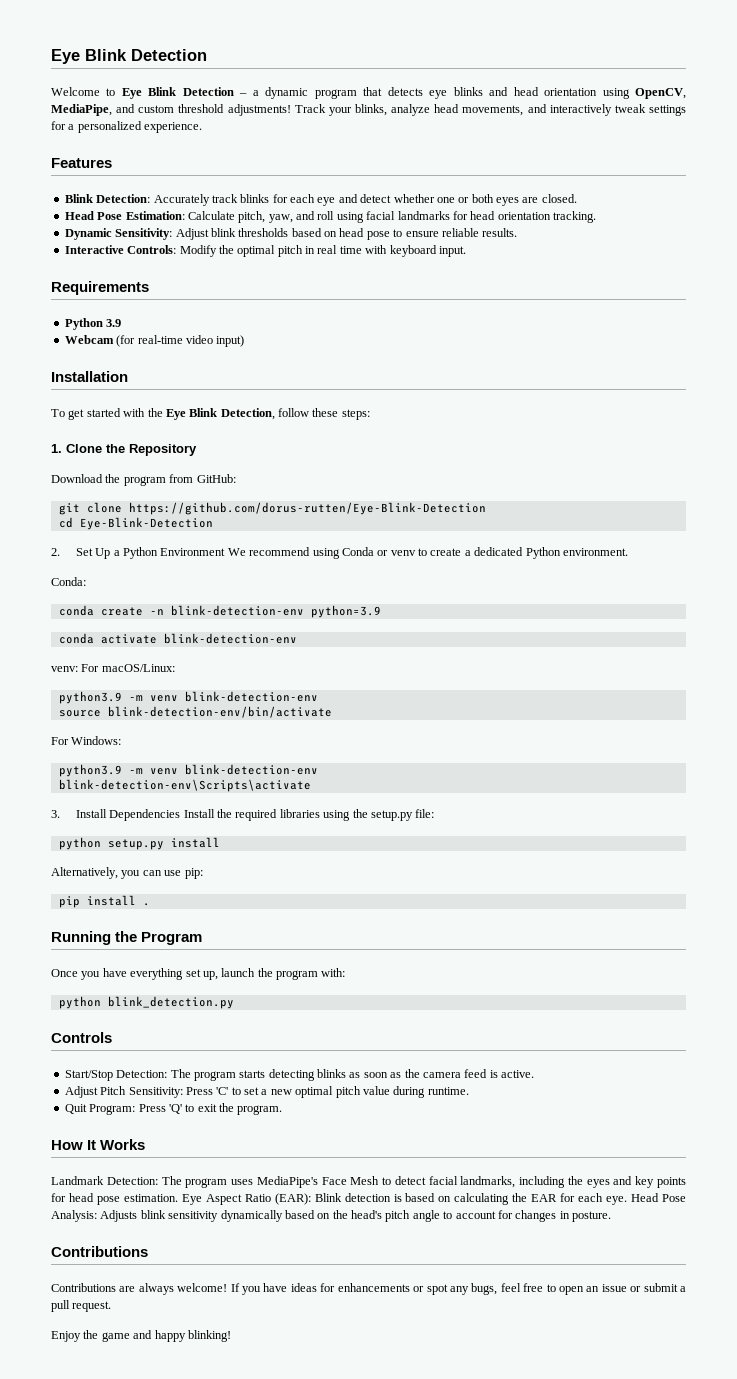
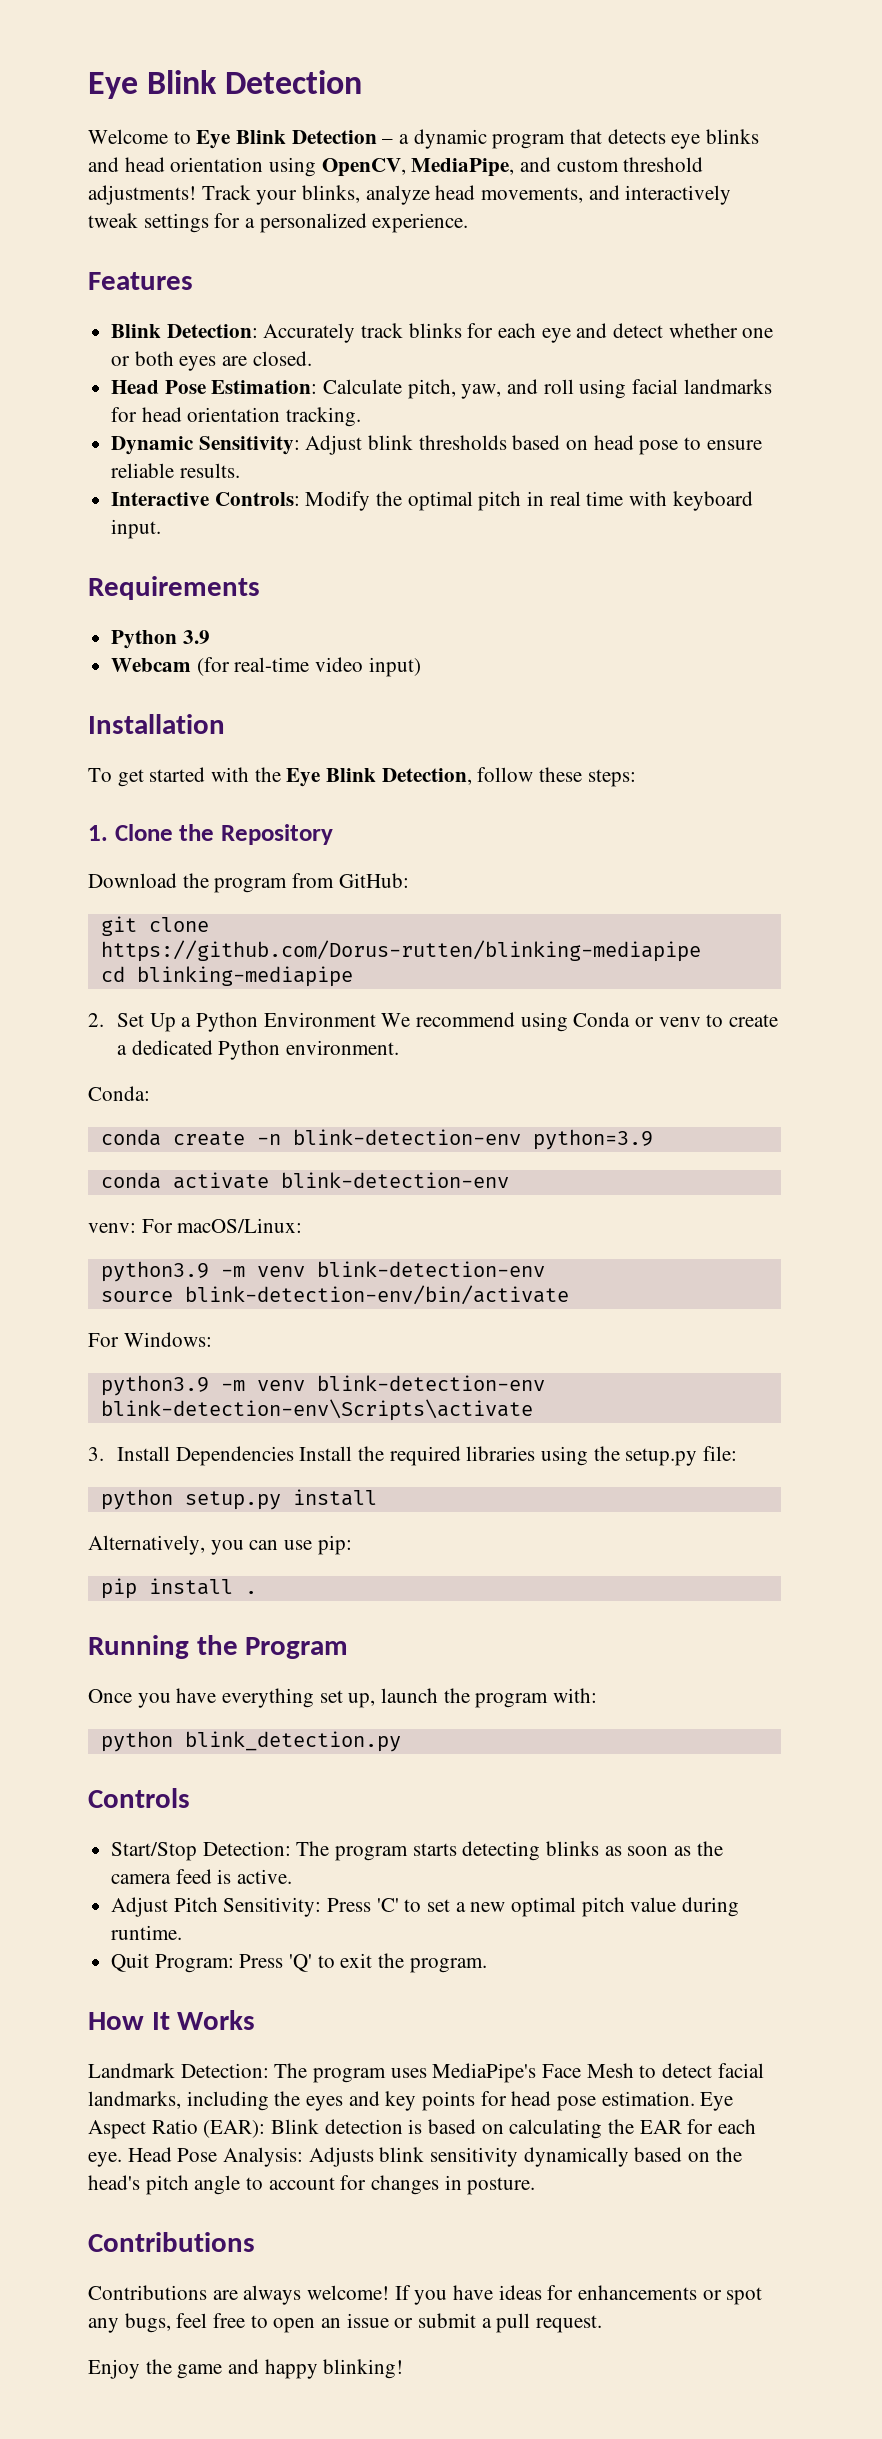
[128,502,486,515] https://github.com/dorus-rutten/Eye-Blink-Detection -> [100,940,701,962] https://github.com/Dorus-rutten/blinking-mediapipe
[79,517,213,530] Eye-Blink-Detection -> [136,966,353,987] blinking-mediapipe

